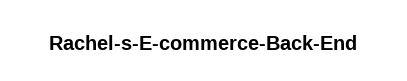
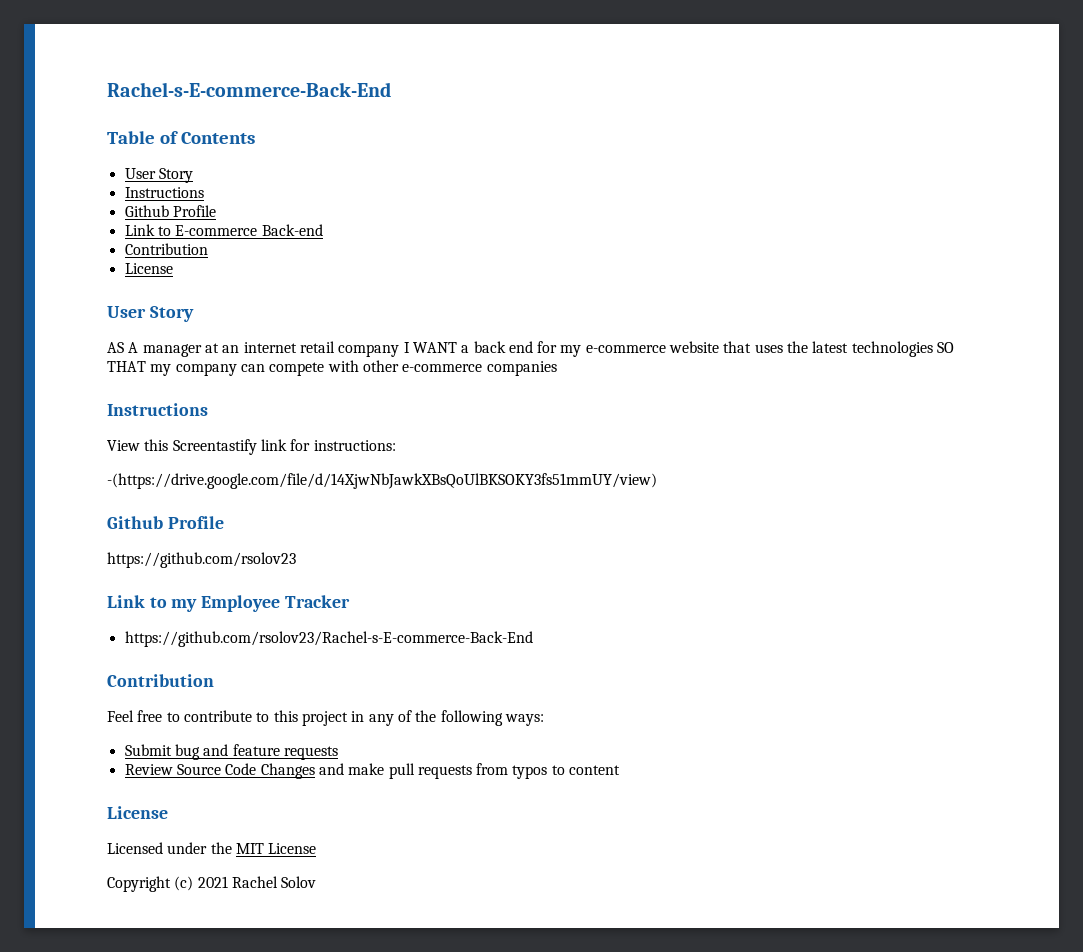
(357, 42) none -> [107,131,255,144] [124,168,193,183] [124,187,204,198] [124,205,216,217] [124,224,323,236] [124,243,208,255] [124,263,173,274] [107,306,194,322] [107,341,955,357] [107,360,557,376] [107,403,208,416] [107,439,396,455] [107,473,657,489] [107,516,224,529] [107,552,296,568] [107,595,350,612] [124,631,533,647] [107,674,214,687] [107,710,544,726] [124,744,338,760] [124,763,621,779] [107,806,168,819] [107,842,317,854] [107,876,317,892] // Table of Contents // User Story // Instructions // Github Profile // Link to E-commerce Back-end // Contribution // License // User Story // AS A manager at an internet retail company I WANT a back end for my e-commerce website that uses the latest technologies SO THAT my company can compete with other e-commerce companies // Instructions // View this Screentastify link for instructions: // -(https://drive.google.com/file/d/14XjwNbJawkXBsQoUlBKSOKY3fs51mmUY/view) // Github Profile // https://github.com/rsolov23 // Link to my Employee Tracker // https://github.com/rsolov23/Rachel-s-E-commerce-Back-End // Contribution // Feel free to contribute to this project in any of the following ways: // Submit bug and feature requests // Review Source Code Changes and make pull requests from typos to content // License // Licensed under the MIT License // Copyright (c) 2021 Rachel Solov

